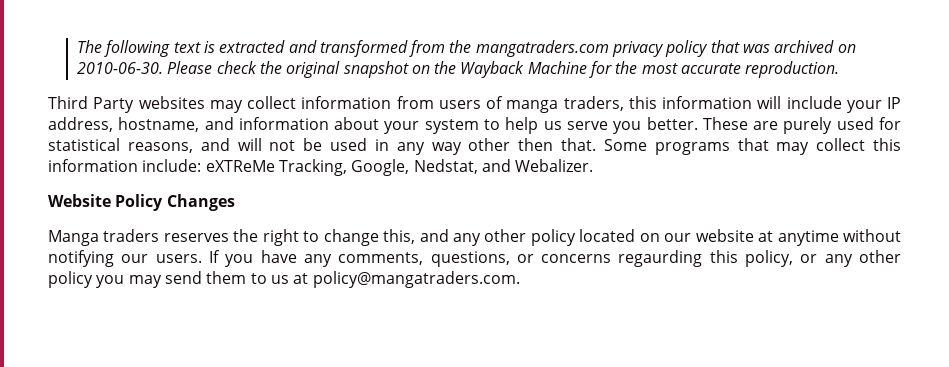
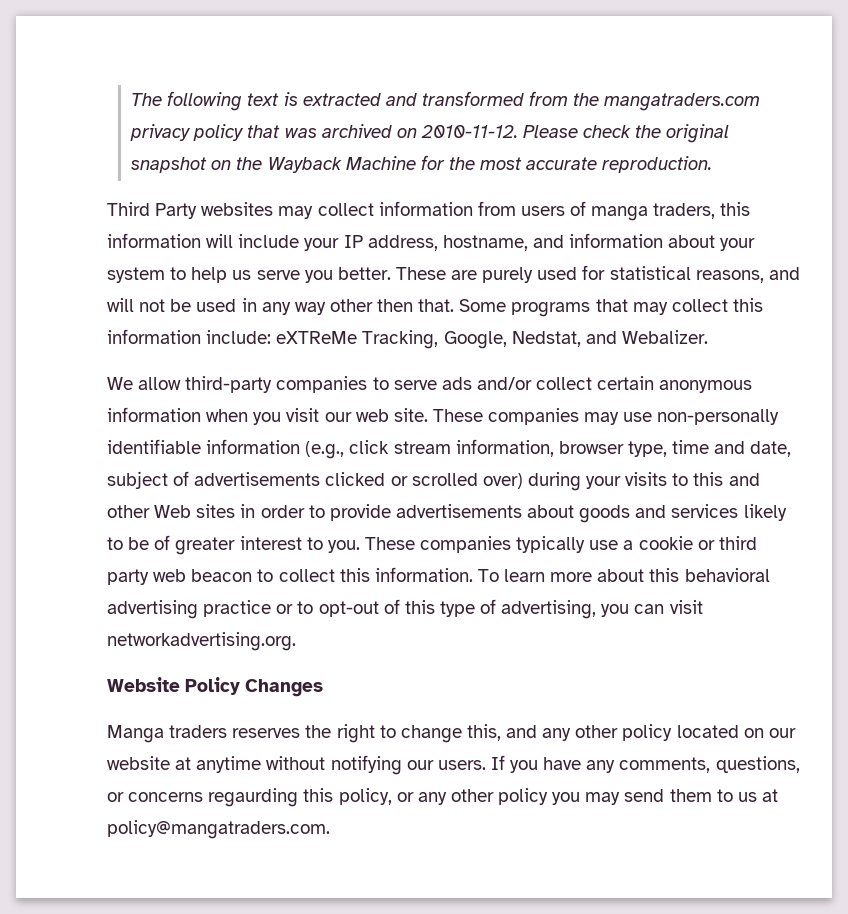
[76,62,163,74] 2010-06-30. -> [420,125,518,138] 2010-11-12.
(594, 165) none -> [107,376,753,393] [107,407,780,425] [107,439,792,459] [107,471,760,491] [107,504,787,523] [107,535,757,555] [107,567,770,585] [107,599,703,619] [107,632,296,651] // We allow third-party companies to serve ads and/or collect certain anonymous information when you visit our web site. These companies may use non-personally identifiable information (e.g., click stream information, browser type, time and date, subject of advertisements clicked or scrolled over) during your visits to this and other Web sites in order to provide advertisements about goods and services likely to be of greater interest to you. These companies typically use a cookie or third party web beacon to collect this information. To learn more about this behavioral advertising practice or to opt-out of this type of advertising, you can visit networkadvertising.org.

